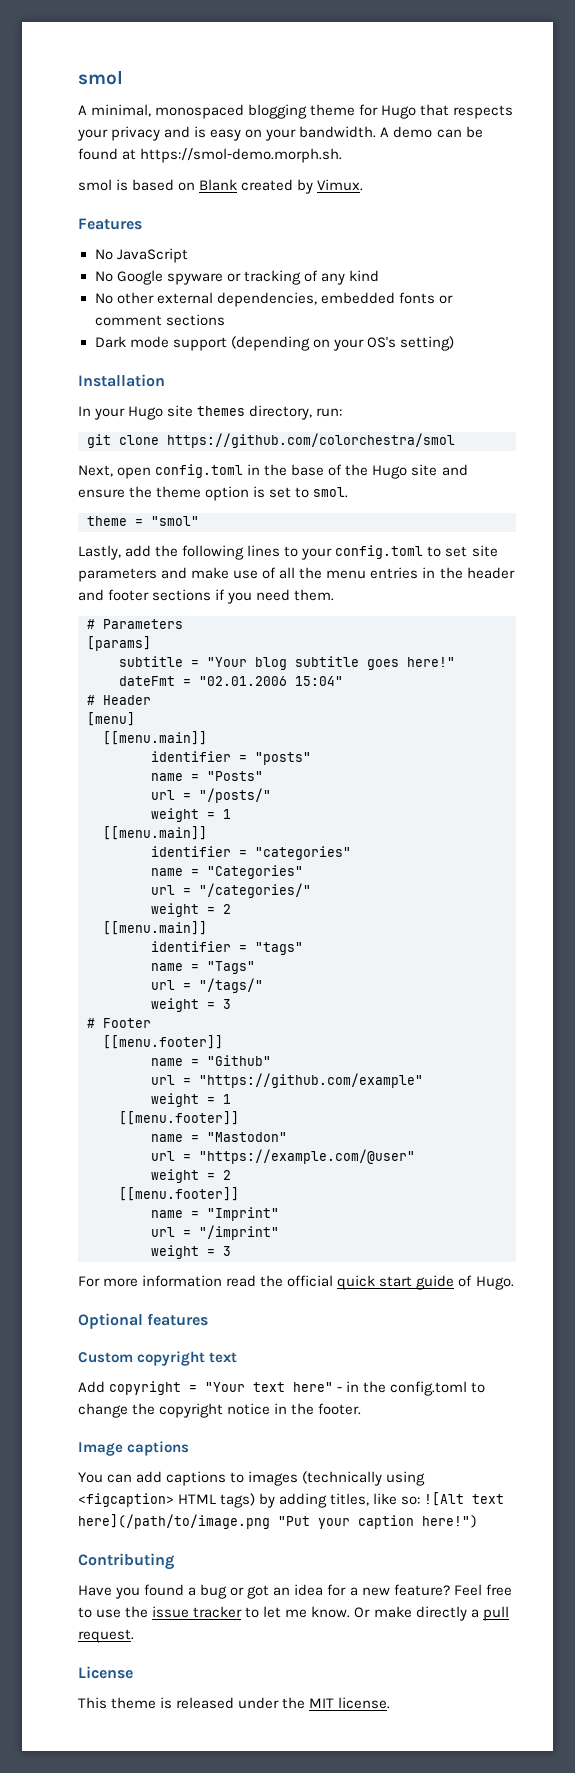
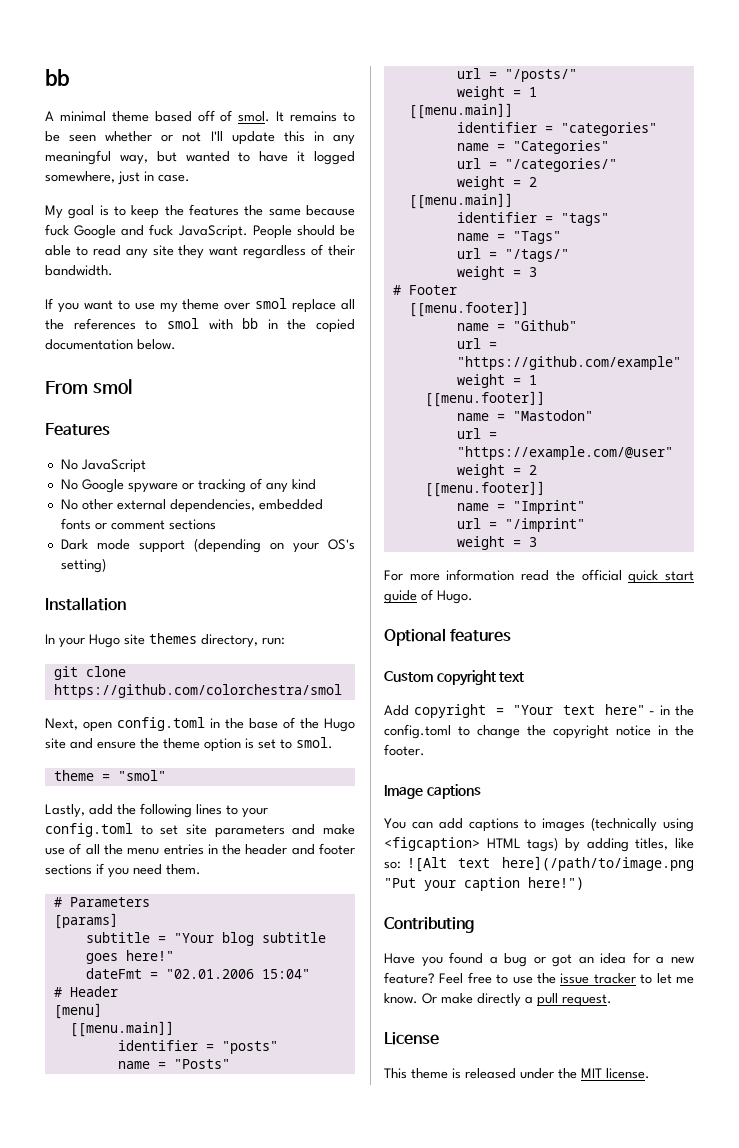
[78,70,123,85] [78,104,514,119] [77,126,483,141] [78,148,343,163] [78,179,364,194] smol // A minimal, monospaced blogging theme for Hugo that respects your privacy and is easy on your bandwidth. A demo can be found at https://smol-demo.morph.sh. // smol is based on Blank created by Vimux. -> [45,69,69,86] [45,110,355,122] [45,131,355,145] [45,150,355,165] [45,171,190,185] [45,204,355,219] [45,224,355,239] [45,244,355,259] [45,265,113,276] [45,298,355,313] [45,318,355,333] [45,339,176,350] [45,379,132,394] bb // A minimal theme based off of smol. It remains to be seen whether or not I'll update this in any meaningful way, but wanted to have it logged somewhere, just in case. // My goal is to keep the features the same because fuck Google and fuck JavaScript. People should be able to read any site they want regardless of their bandwidth. // If you want to use my theme over smol replace all the references to smol with bb in the copied documentation below. // From smol

